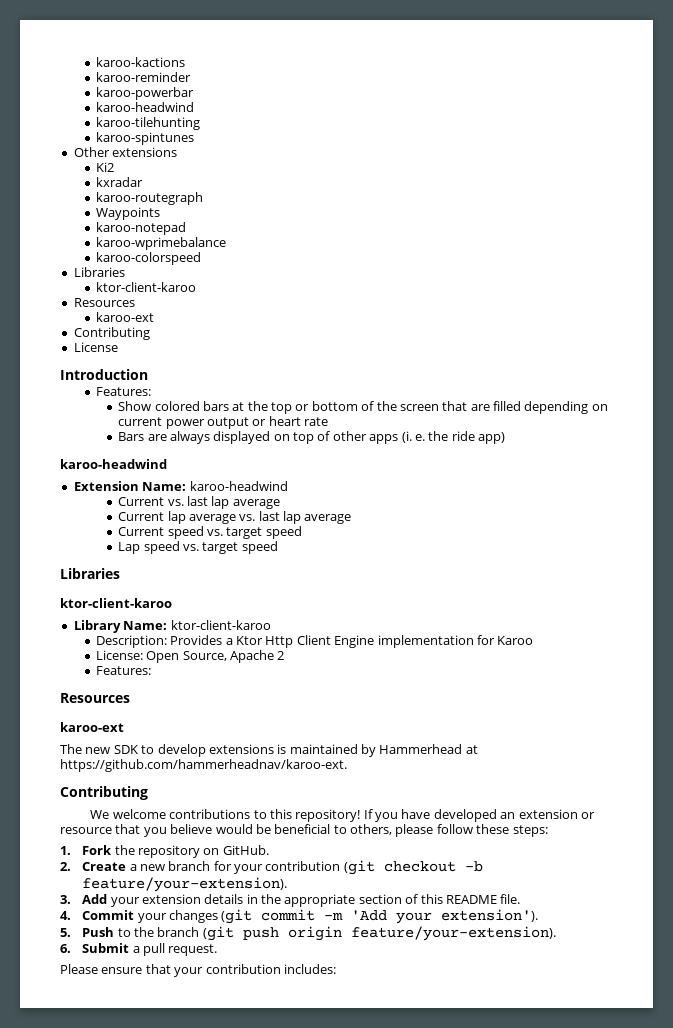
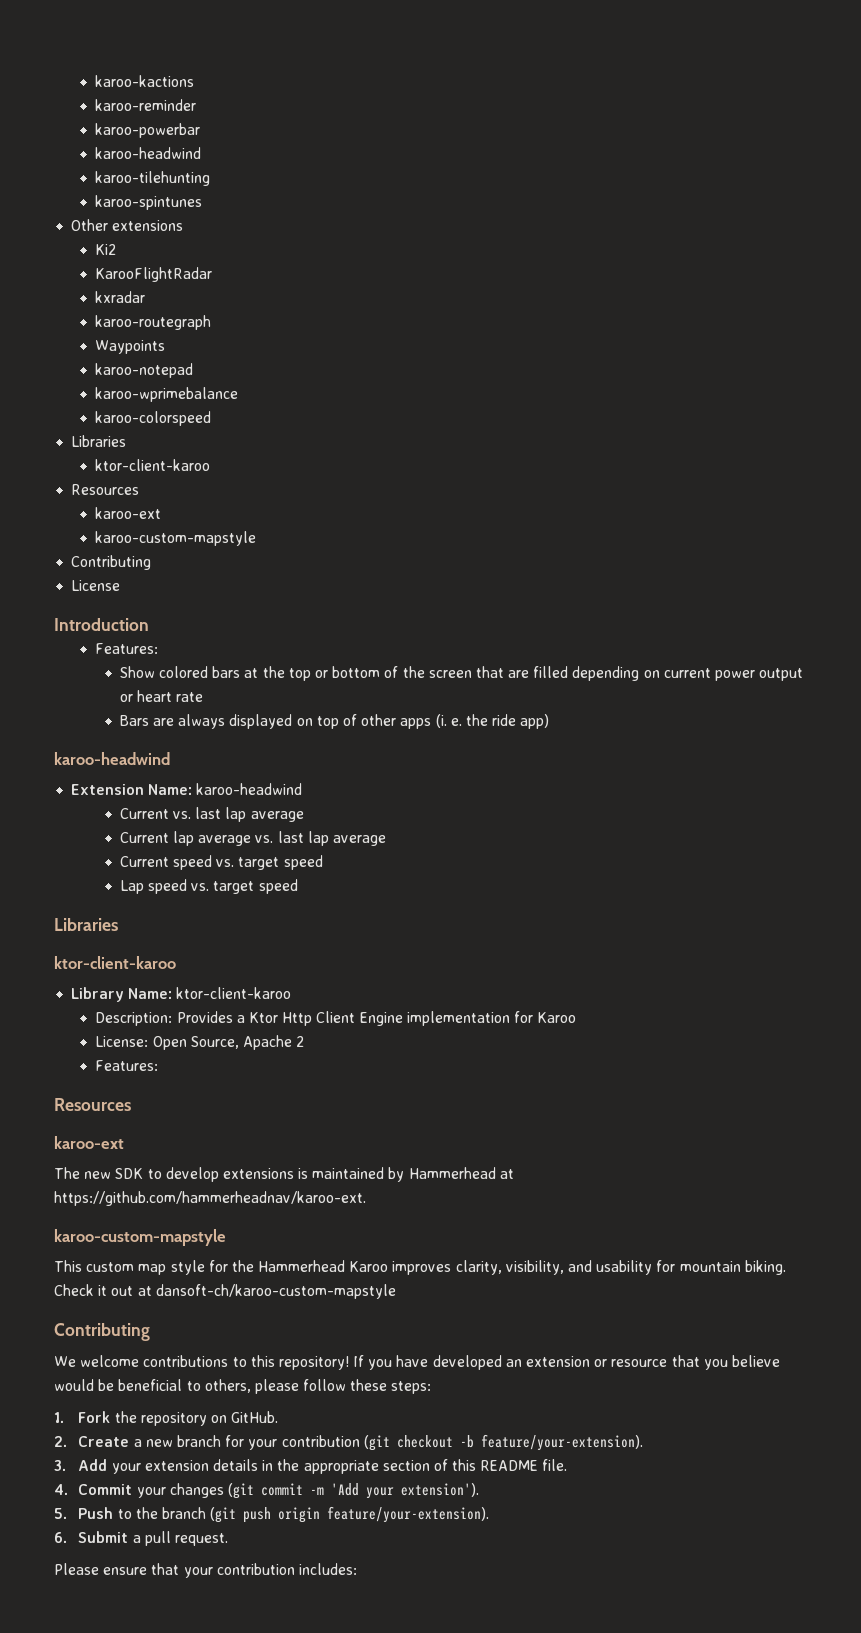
(114, 167) none -> [95,267,213,282] // KarooFlightRadar
(154, 317) none -> [95,531,257,546] // karoo-custom-mapstyle
(347, 765) none -> [54,1229,226,1246] [54,1260,786,1275] [54,1284,396,1299] // karoo-custom-mapstyle // This custom map style for the Hammerhead Karoo improves clarity, visibility, and usability for mountain biking. Check it out at dansoft-ch/karoo-custom-mapstyle

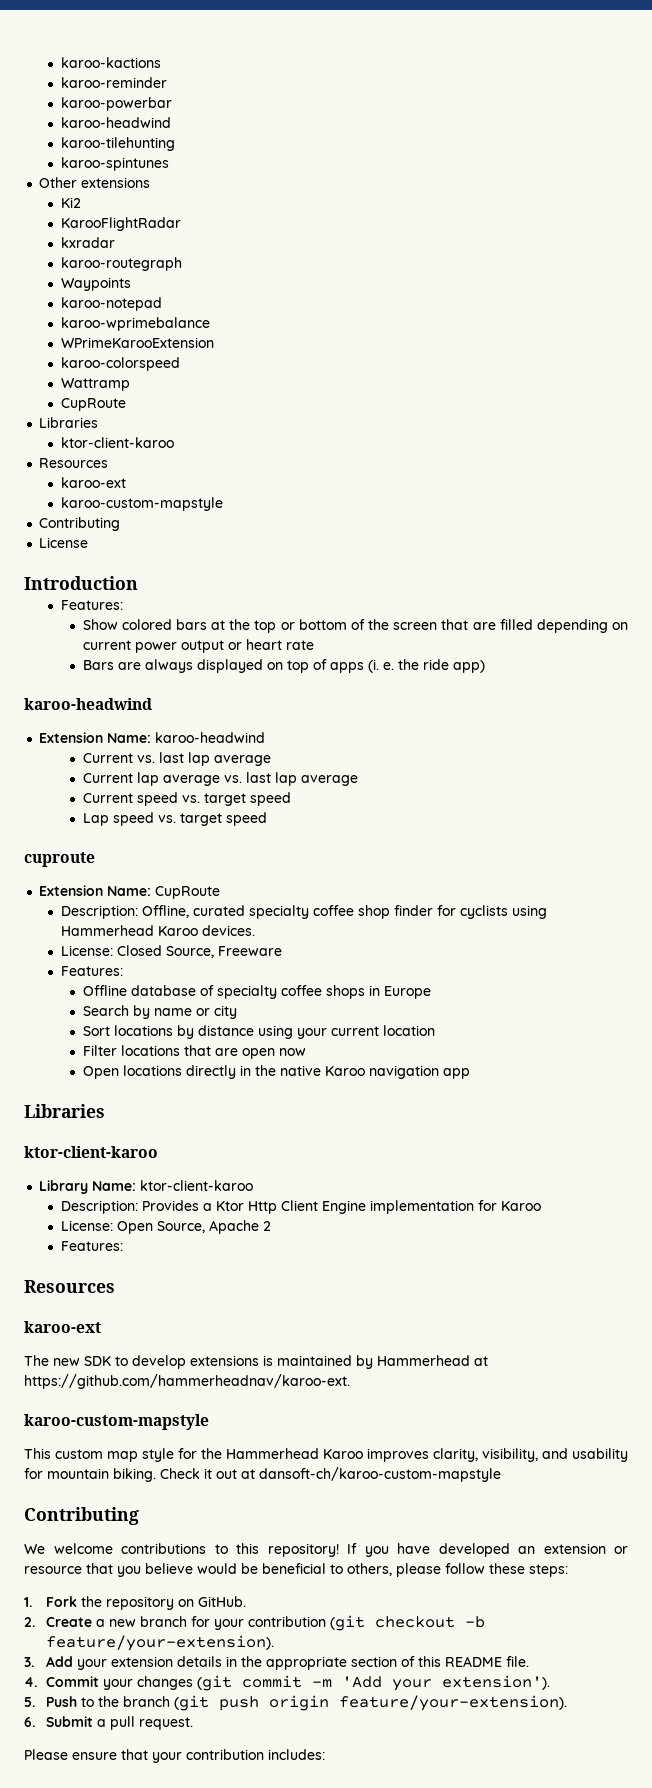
(239, 394) none -> [61,337,215,348] // WPrimeKarooExtension
(212, 418) none -> [61,378,131,391] [61,398,127,411] // Wattramp // CupRoute
[361,714,397,726] other -> (327, 664) none
(298, 886) none -> [24,852,95,867] [39,885,221,899] [61,905,548,919] [61,925,256,936] [61,945,283,958] [61,966,124,976] [82,985,431,999] [82,1005,237,1019] [82,1025,435,1039] [82,1045,306,1059] [82,1065,470,1079] // cuproute // Extension Name: CupRoute // Description: Offline, curated specialty coffee shop finder for cyclists using Hammerhead Karoo devices. // License: Closed Source, Freeware // Features: // Offline database of specialty coffee shops in Europe // Search by name or city // Sort locations by distance using your current location // Filter locations that are open now // Open locations directly in the native Karoo navigation app

